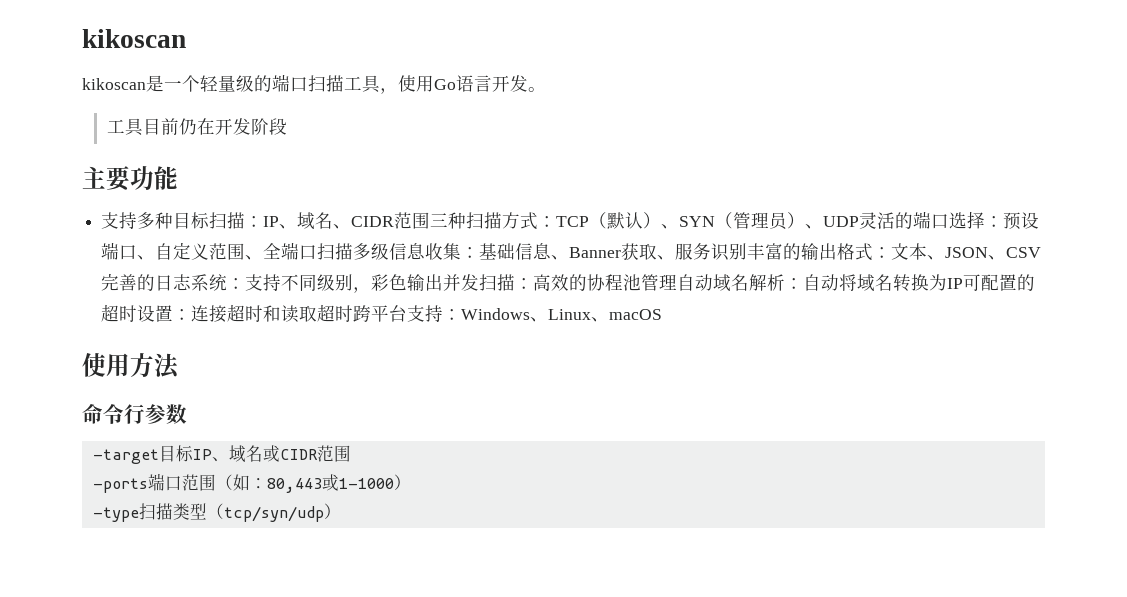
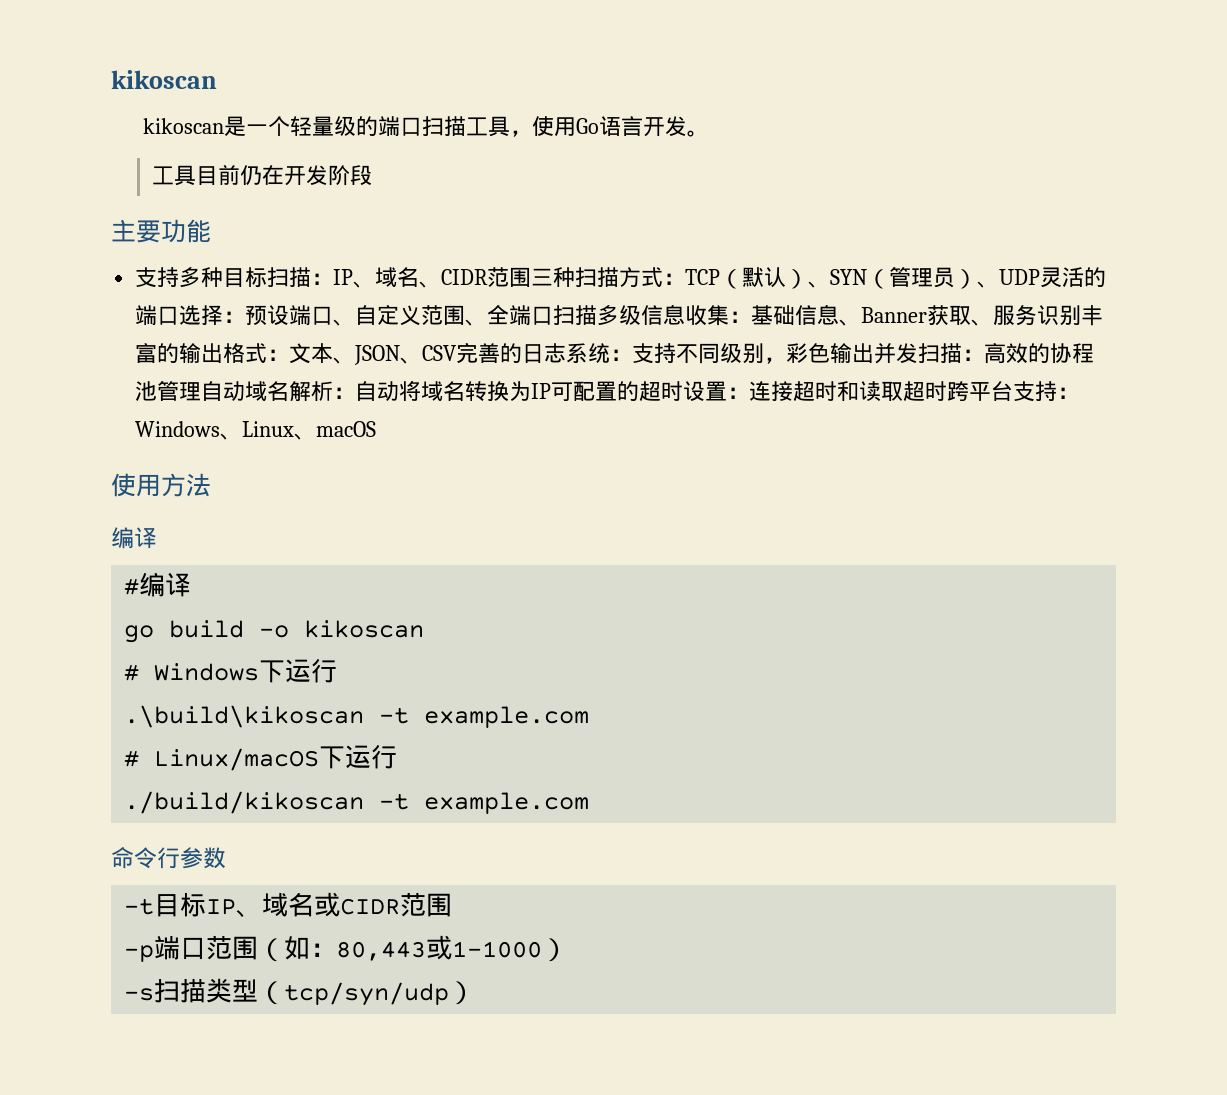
(180, 366) none -> [111,527,157,549] [124,572,192,597] [124,620,425,643] [124,658,338,683] [124,705,590,728] [124,744,398,771] [124,791,590,814] // 编译 // #编译 // go build -o kikoscan // # Windows下运行 // .\build\kikoscan -t example.com // # Linux/macOS下运行 // ./build/kikoscan -t example.com
[92,449,159,464] -target -> [124,898,155,915] -t
[92,478,148,493] -ports -> [124,945,155,962] -p
[92,507,139,522] -type -> [124,988,155,1001] -s

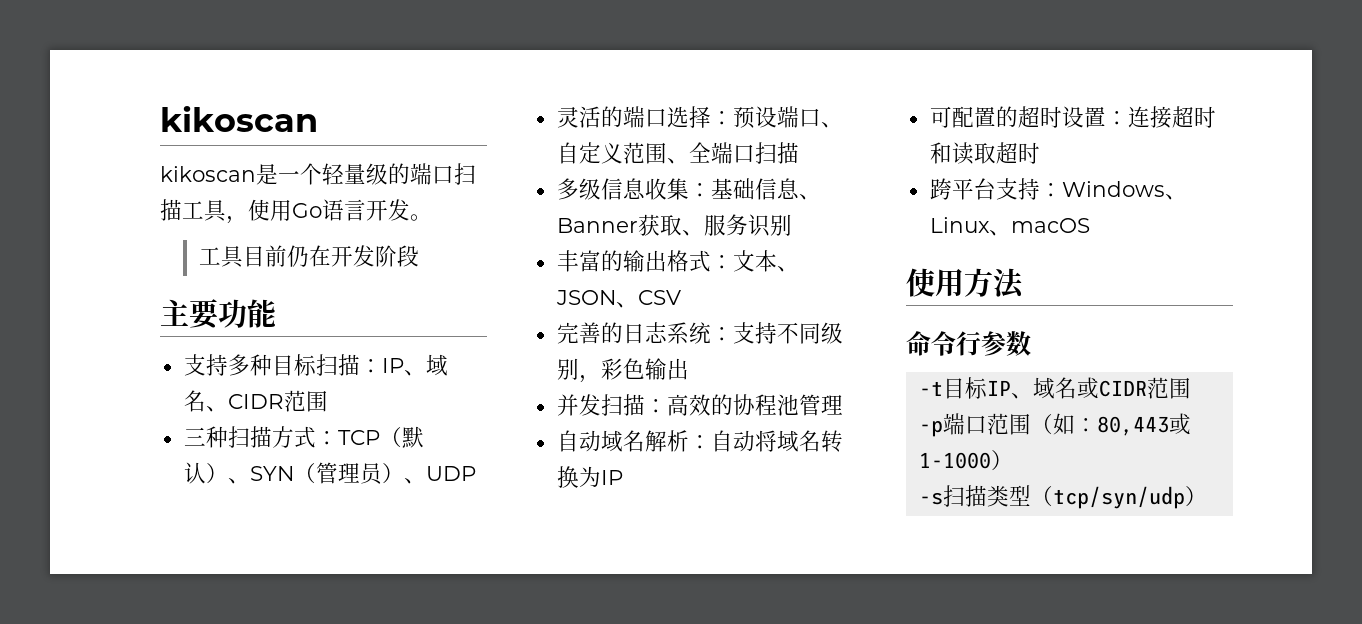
(532, 277) none -> (328, 401) //
(1041, 277) none -> (476, 473) //
(598, 315) none -> (799, 153) //
(1082, 315) none -> (792, 225) //
(458, 353) none -> (681, 297) //
(875, 353) none -> (689, 369) //
(202, 391) none -> (843, 405) //
(552, 391) none -> (623, 477) //
(948, 391) none -> (1040, 153) //
[111,527,157,549] [124,572,192,597] [124,620,425,643] [124,658,338,683] [124,705,590,728] [124,744,398,771] [124,791,590,814] // 编译 // #编译 // go build -o kikoscan // # Windows下运行 // .\build\kikoscan -t example.com // # Linux/macOS下运行 // ./build/kikoscan -t example.com -> (1025, 283) none

